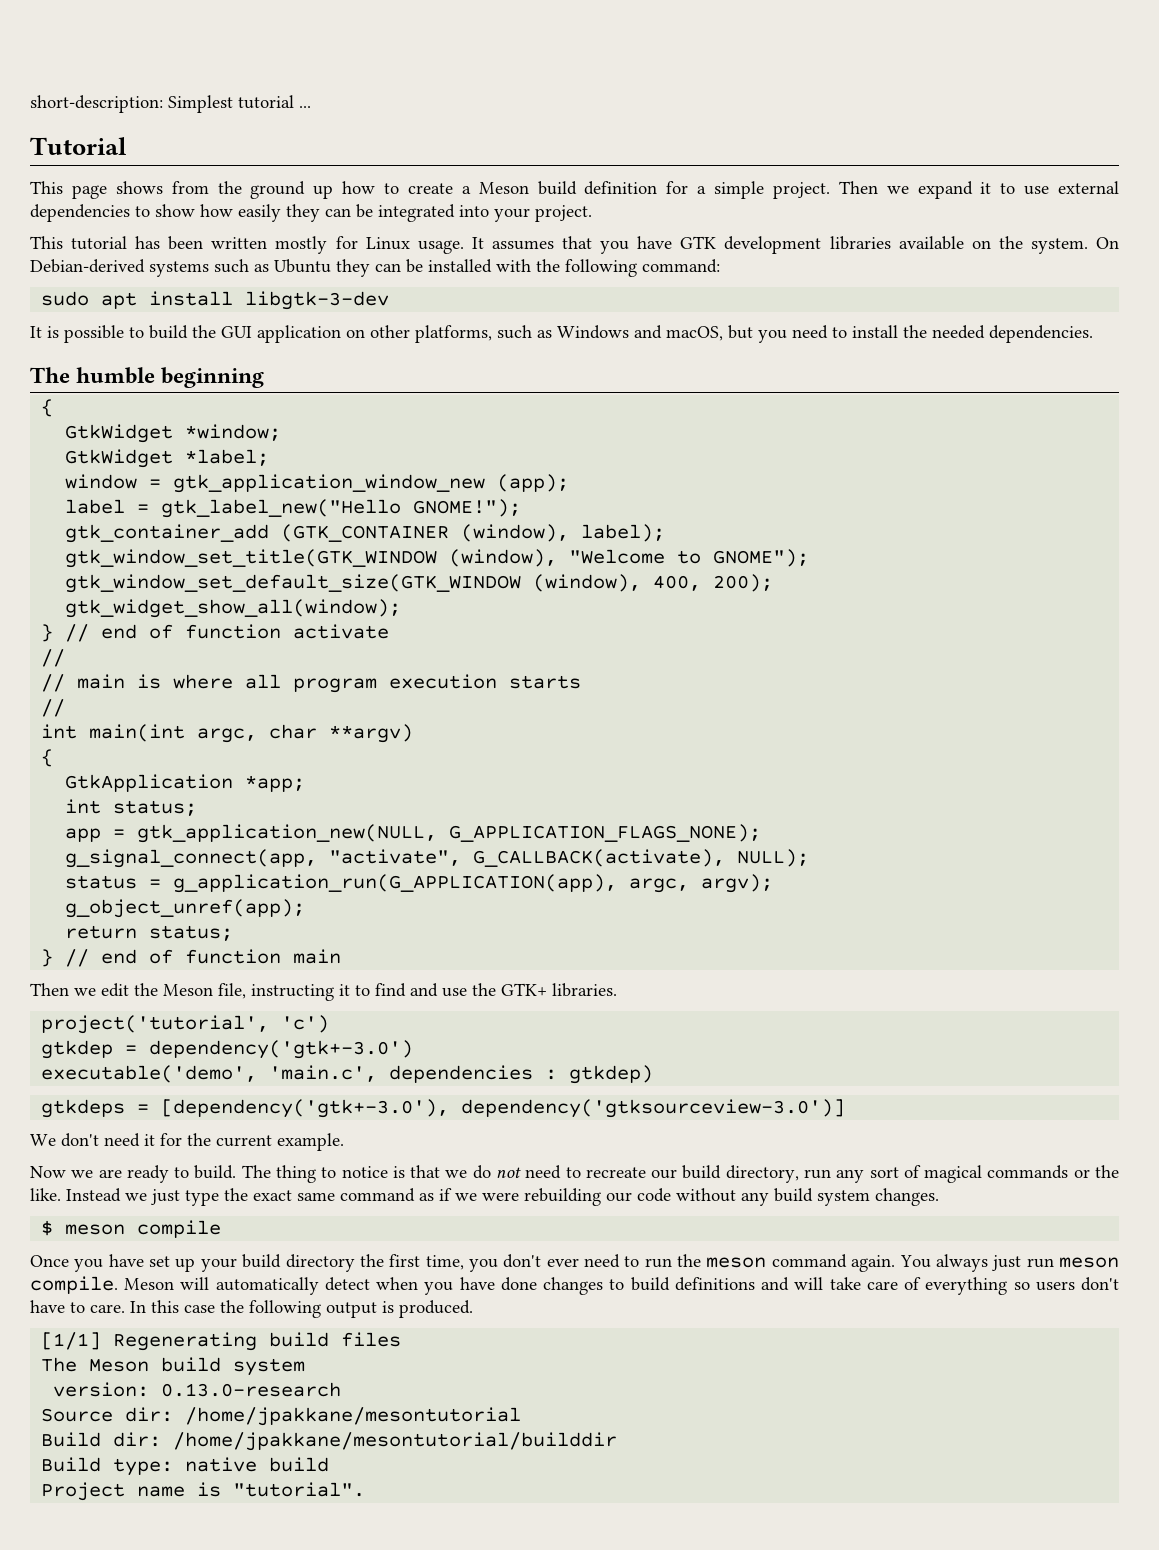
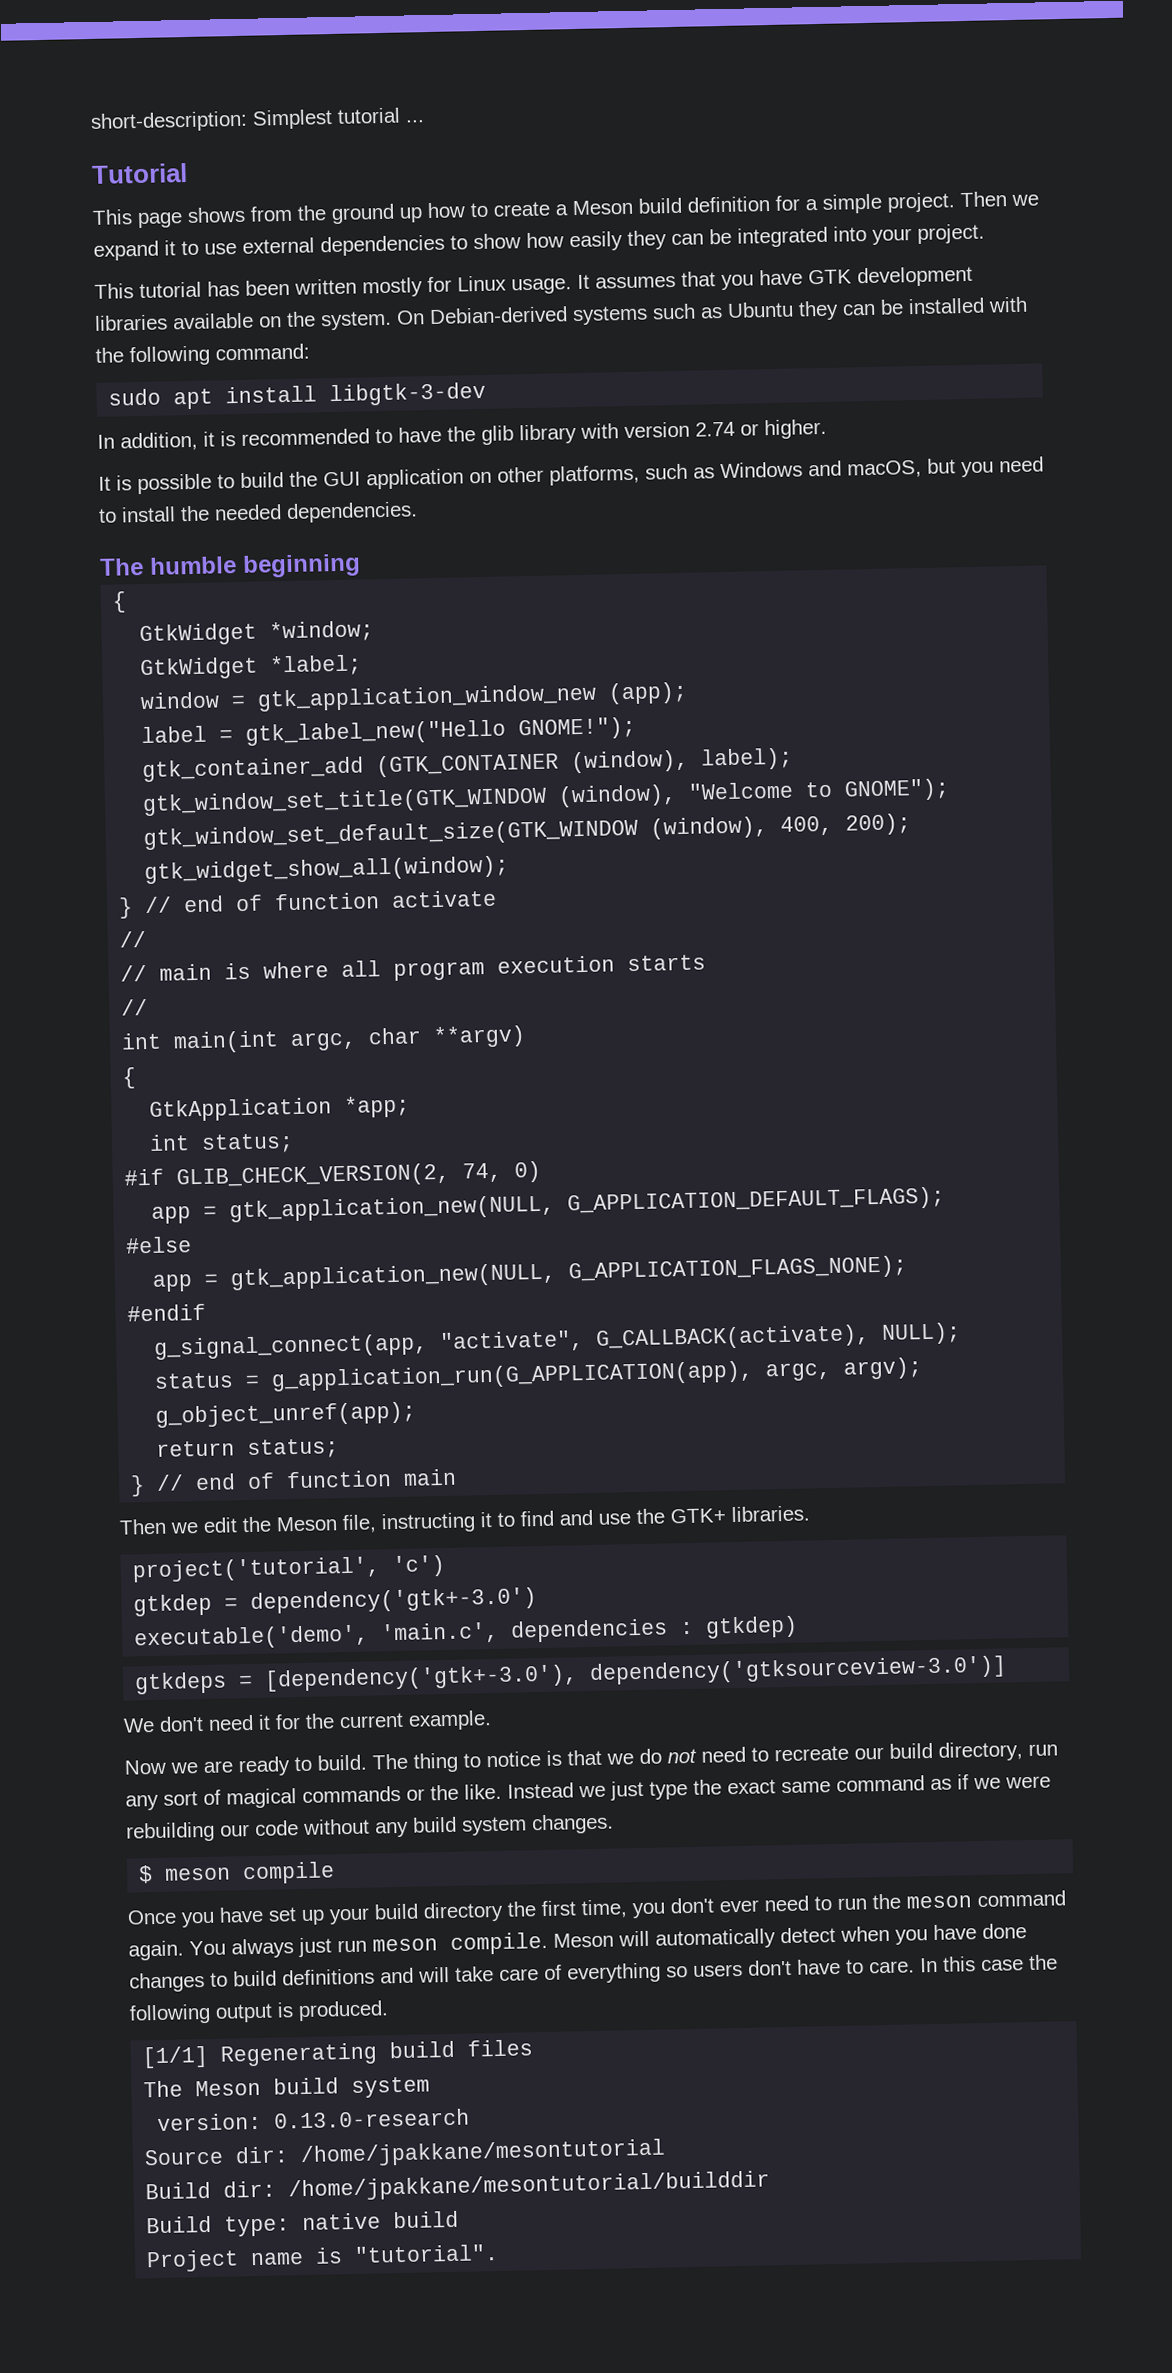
(390, 300) none -> [97,418,827,452] // In addition, it is recommended to have the glib library with version 2.74 or higher.
(198, 808) none -> [124,1160,542,1190] [151,1186,946,1224] [125,1236,193,1254] // #if GLIB_CHECK_VERSION(2, 74, 0) // app = gtk_application_new(NULL, G_APPLICATION_DEFAULT_FLAGS); // #else
(762, 833) none -> [127,1303,207,1322] // #endif

